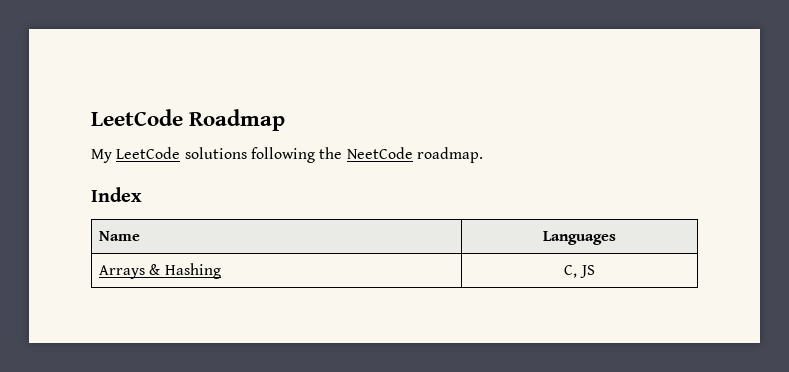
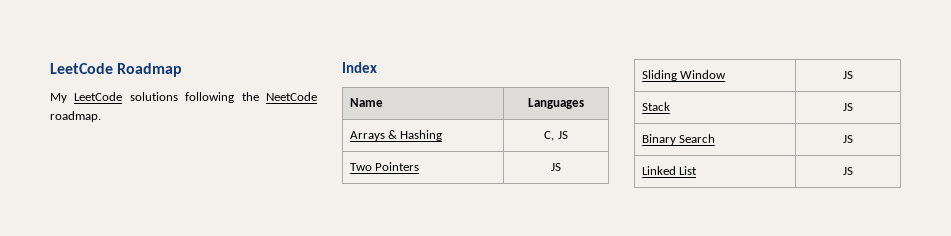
(595, 271) none -> [349,162,419,171] [551,163,561,171] [641,70,726,81] [843,71,853,79] [641,102,670,111] [843,103,853,111] [641,134,715,145] [843,135,853,143] [641,166,697,175] [843,167,853,175] // Two Pointers | JS // Sliding Window | JS // Stack | JS // Binary Search | JS // Linked List | JS

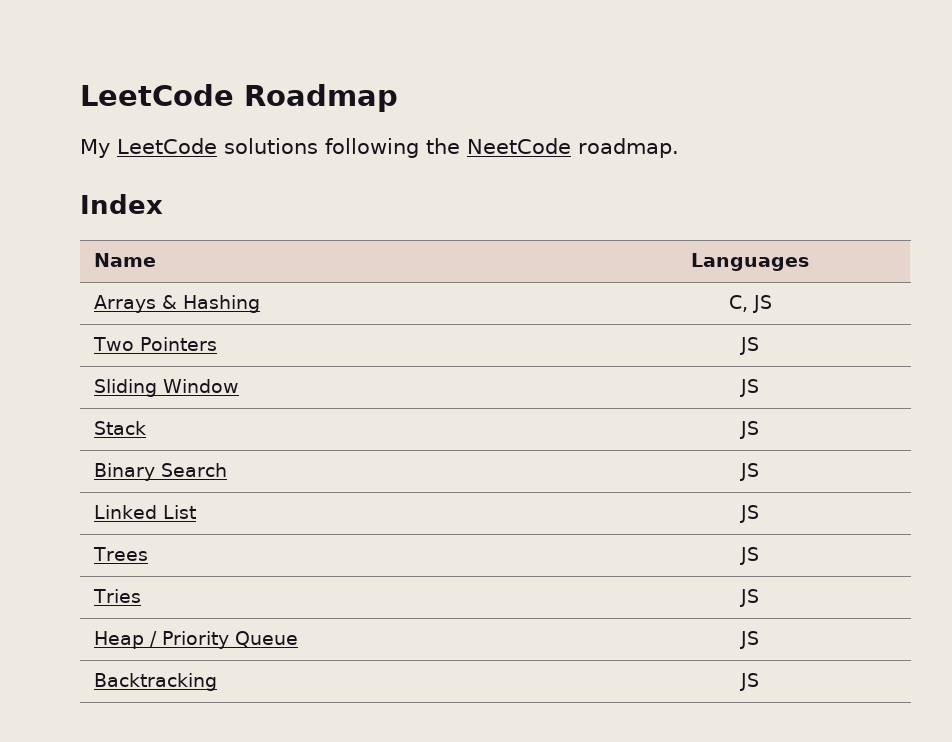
(853, 171) none -> [93,547,149,561] [739,547,759,565] [93,589,142,603] [739,589,759,607] [94,631,299,649] [739,631,759,649] [94,673,218,691] [739,673,759,691] // Trees | JS // Tries | JS // Heap / Priority Queue | JS // Backtracking | JS

